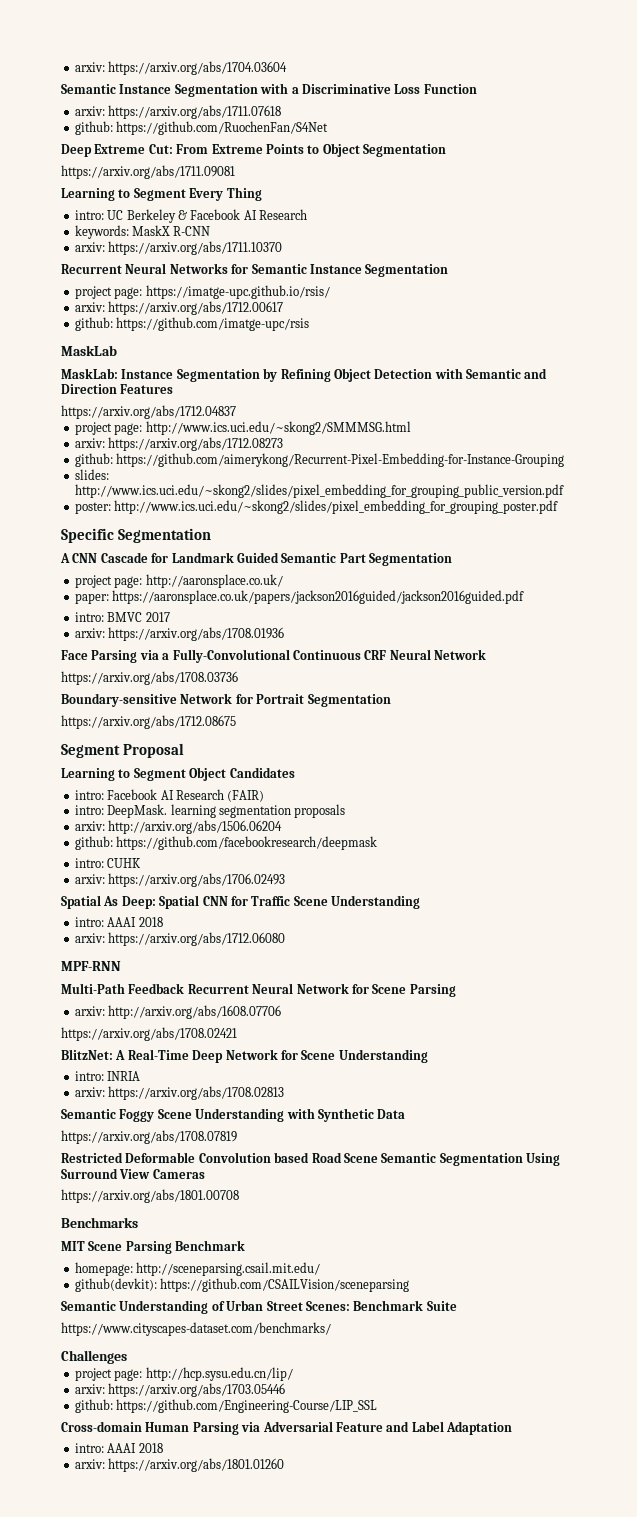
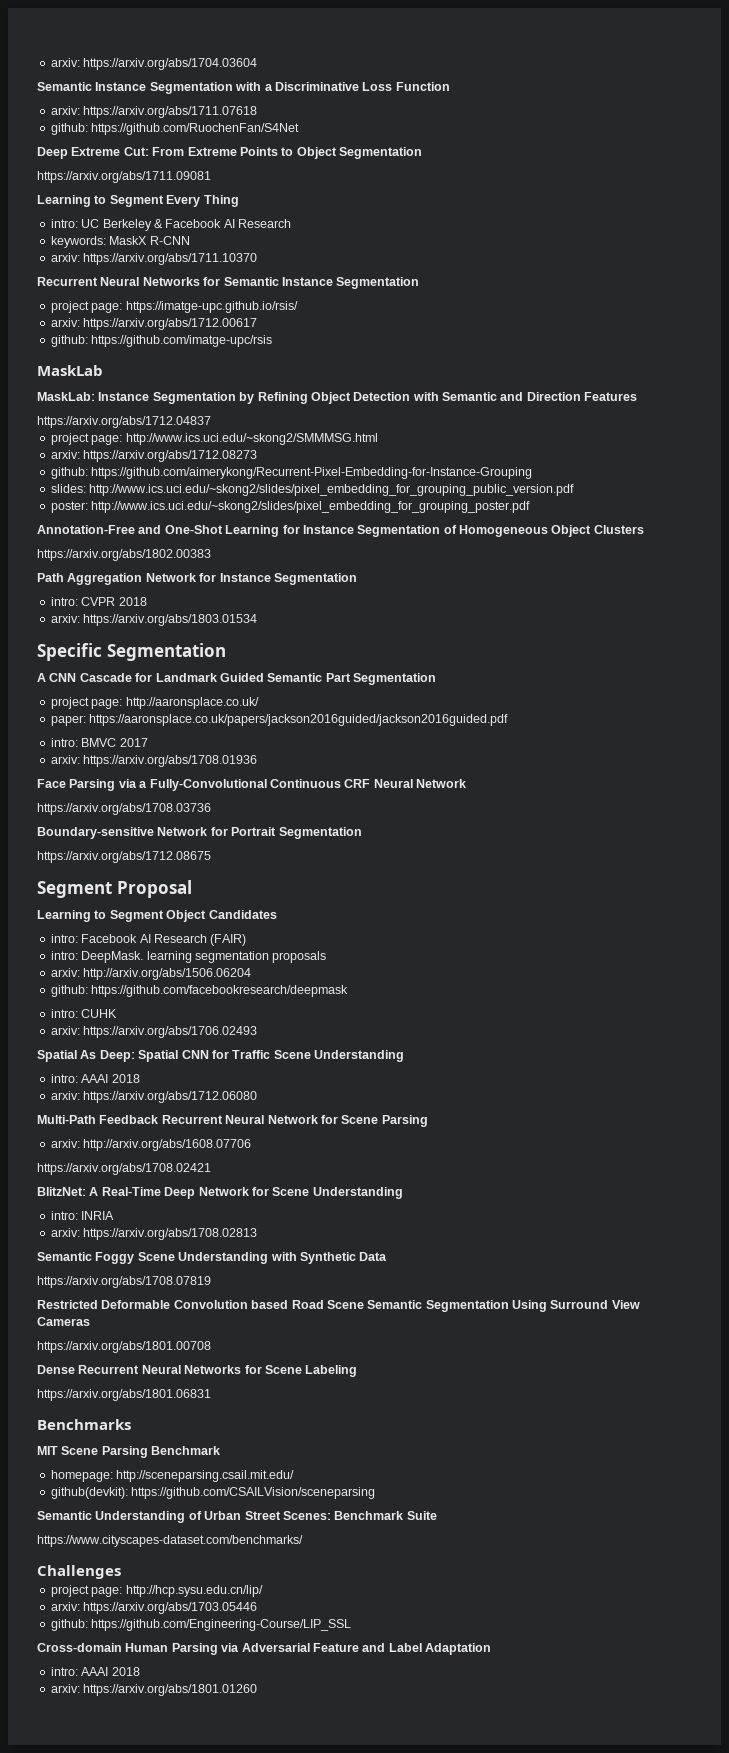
(559, 507) none -> [37,525,644,537] [37,549,211,561] [37,573,357,585] [50,597,147,606] [50,614,258,626] // Annotation-Free and One-Shot Learning for Instance Segmentation of Homogeneous Object Clusters // https://arxiv.org/abs/1802.00383 // Path Aggregation Network for Instance Segmentation // intro: CVPR 2018 // arxiv: https://arxiv.org/abs/1803.01534
[61,961,121,971] // MPF-RNN -> (258, 1097) none
(239, 1196) none -> [37,1365,358,1377] [37,1389,211,1401] // Dense Recurrent Neural Networks for Scene Labeling // https://arxiv.org/abs/1801.06831

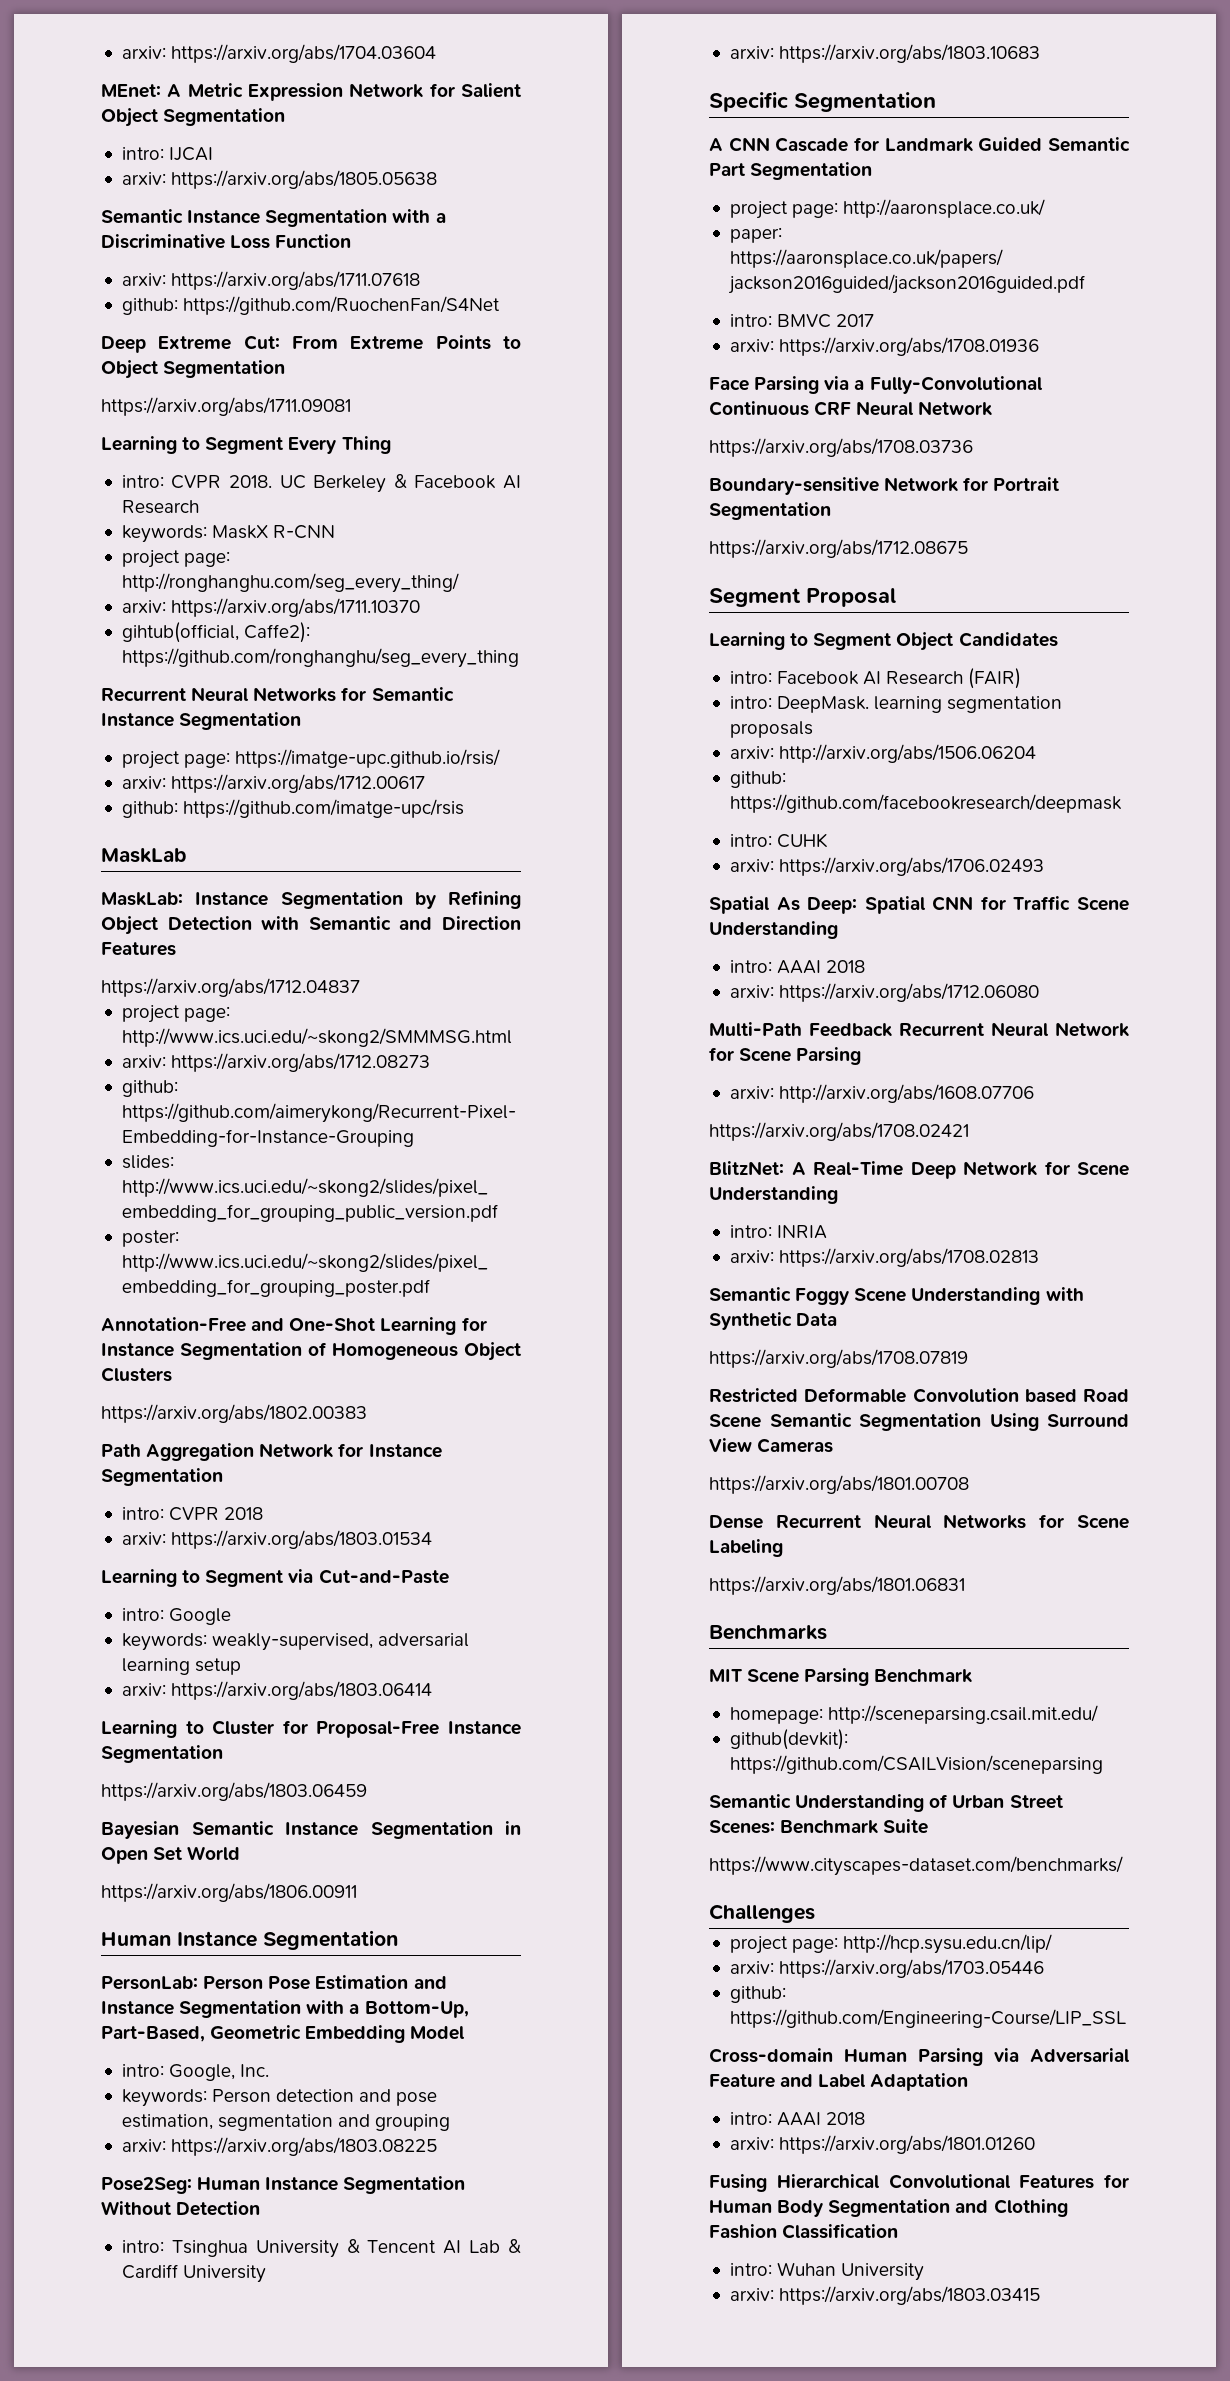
(258, 64) none -> [101,83,521,101] [101,108,286,127] [121,147,214,161] [121,170,438,189] // MEnet: A Metric Expression Network for Salient Object Segmentation // intro: IJCAI // arxiv: https://arxiv.org/abs/1805.05638
(78, 223) none -> [171,475,273,489] CVPR 2018.
(190, 240) none -> [121,550,231,568] [121,573,459,593] // project page: http://ronghanghu.com/seg_every_thing/
(258, 259) none -> [121,622,311,643] [121,648,519,668] // gihtub(official, Caffe2): https://github.com/ronghanghu/seg_every_thing
(258, 620) none -> [101,1569,449,1587] [121,1608,232,1625] [121,1633,470,1651] [121,1658,242,1675] [121,1681,433,1700] [101,1720,521,1738] [101,1745,223,1763] [101,1782,367,1801] [101,1821,521,1839] [101,1846,241,1864] [101,1883,357,1902] [101,1930,398,1950] [101,1975,447,1990] [101,2000,469,2018] [101,2025,466,2043] [121,2064,270,2081] [121,2089,438,2107] [121,2114,451,2131] [121,2137,438,2156] [101,2176,466,2194] [101,2201,261,2216] [121,2239,521,2258] [121,2264,267,2283] [729,44,1041,63] // Learning to Segment via Cut-and-Paste // intro: Google // keywords: weakly-supervised, adversarial learning setup // arxiv: https://arxiv.org/abs/1803.06414 // Learning to Cluster for Proposal-Free Instance Segmentation // https://arxiv.org/abs/1803.06459 // Bayesian Semantic Instance Segmentation in Open Set World // https://arxiv.org/abs/1806.00911 // Human Instance Segmentation // PersonLab: Person Pose Estimation and Instance Segmentation with a Bottom-Up, Part-Based, Geometric Embedding Model // intro: Google, Inc. // keywords: Person detection and pose estimation, segmentation and grouping // arxiv: https://arxiv.org/abs/1803.08225 // Pose2Seg: Human Instance Segmentation Without Detection // intro: Tsinghua University & Tencent AI Lab & Cardiff University // arxiv: https://arxiv.org/abs/1803.10683
(258, 1690) none -> [709,2174,1129,2192] [709,2199,1068,2217] [709,2224,899,2239] [729,2262,925,2281] [729,2286,1041,2305] // Fusing Hierarchical Convolutional Features for Human Body Segmentation and Clothing Fashion Classification // intro: Wuhan University // arxiv: https://arxiv.org/abs/1803.03415

